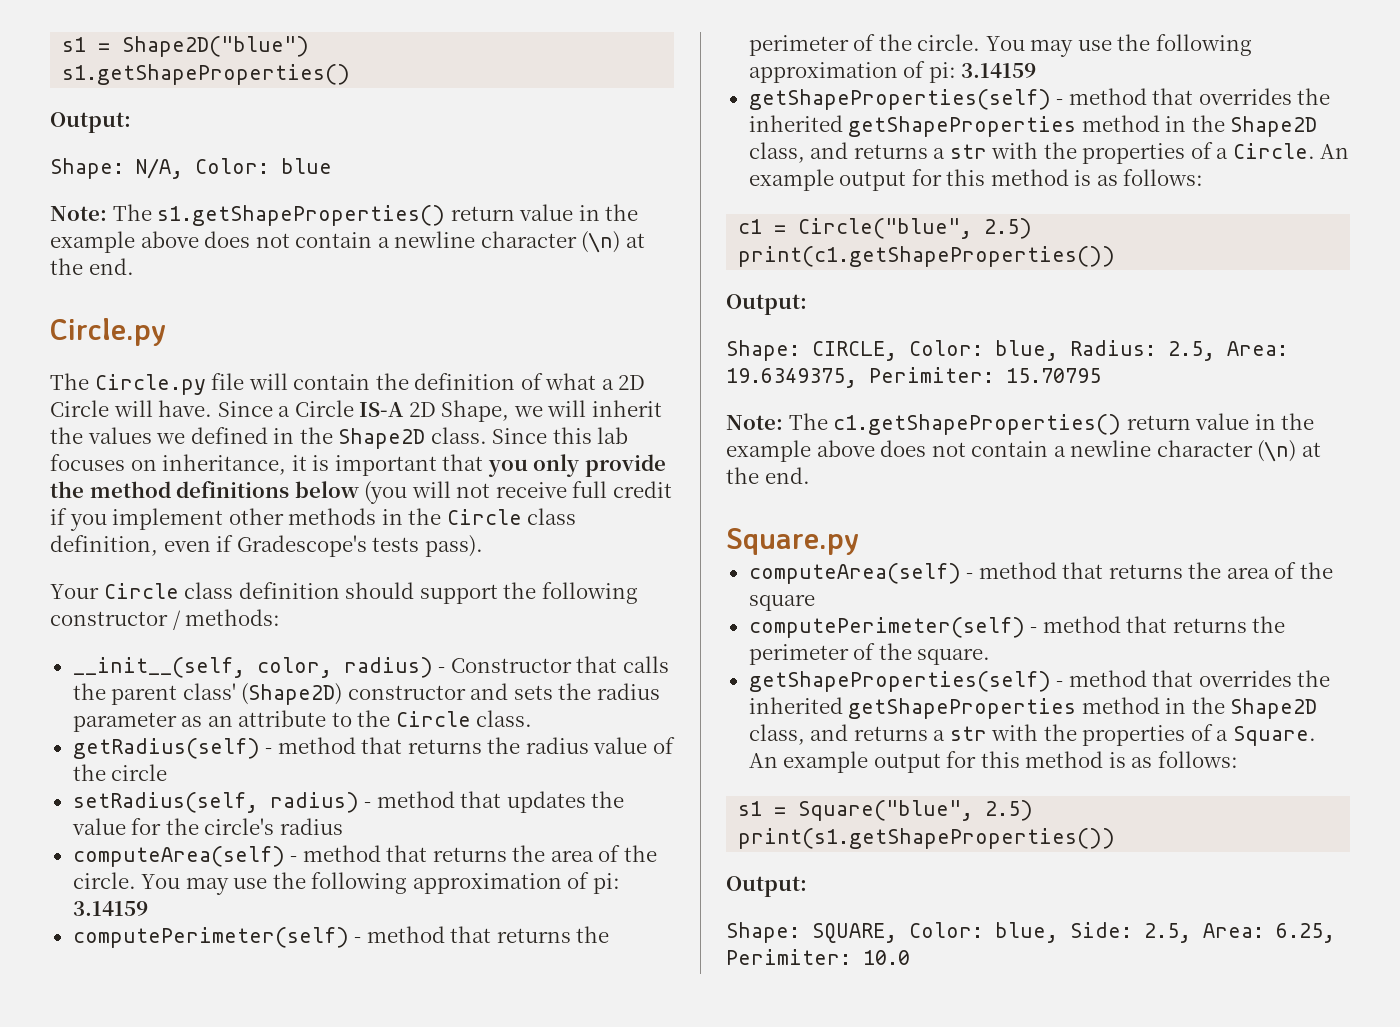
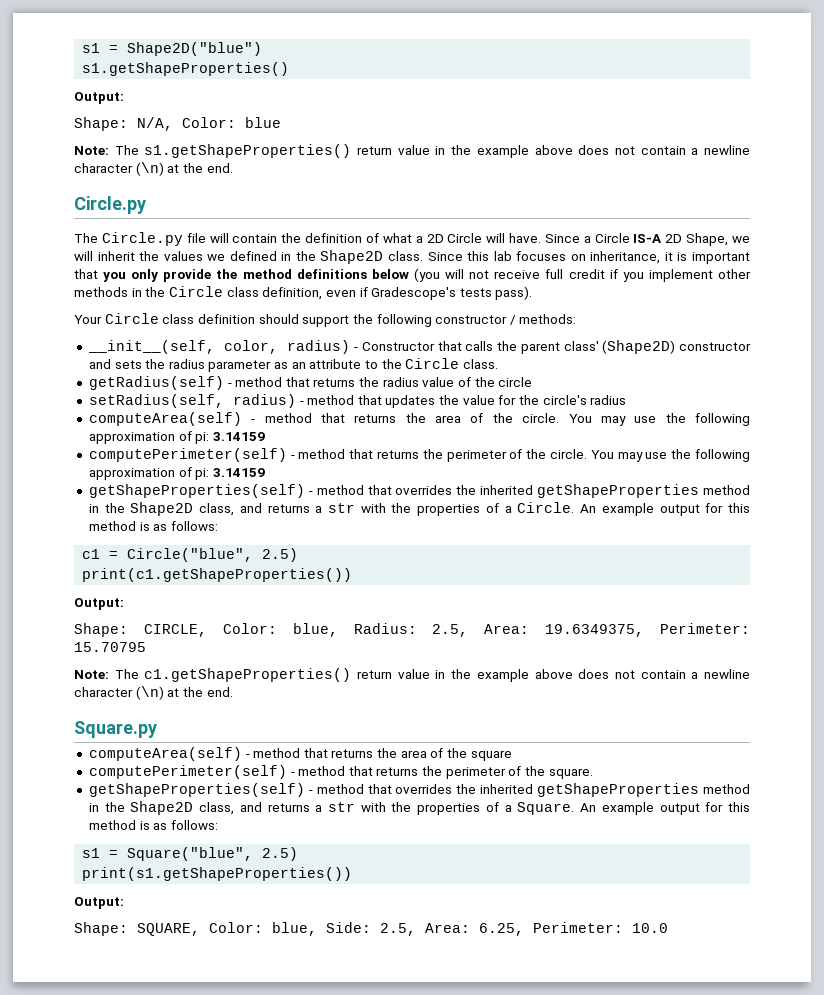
[869,367,994,383] Perimiter: -> [660,623,750,634] Perimeter:
[726,949,851,965] Perimiter: -> [533,922,623,933] Perimeter:

